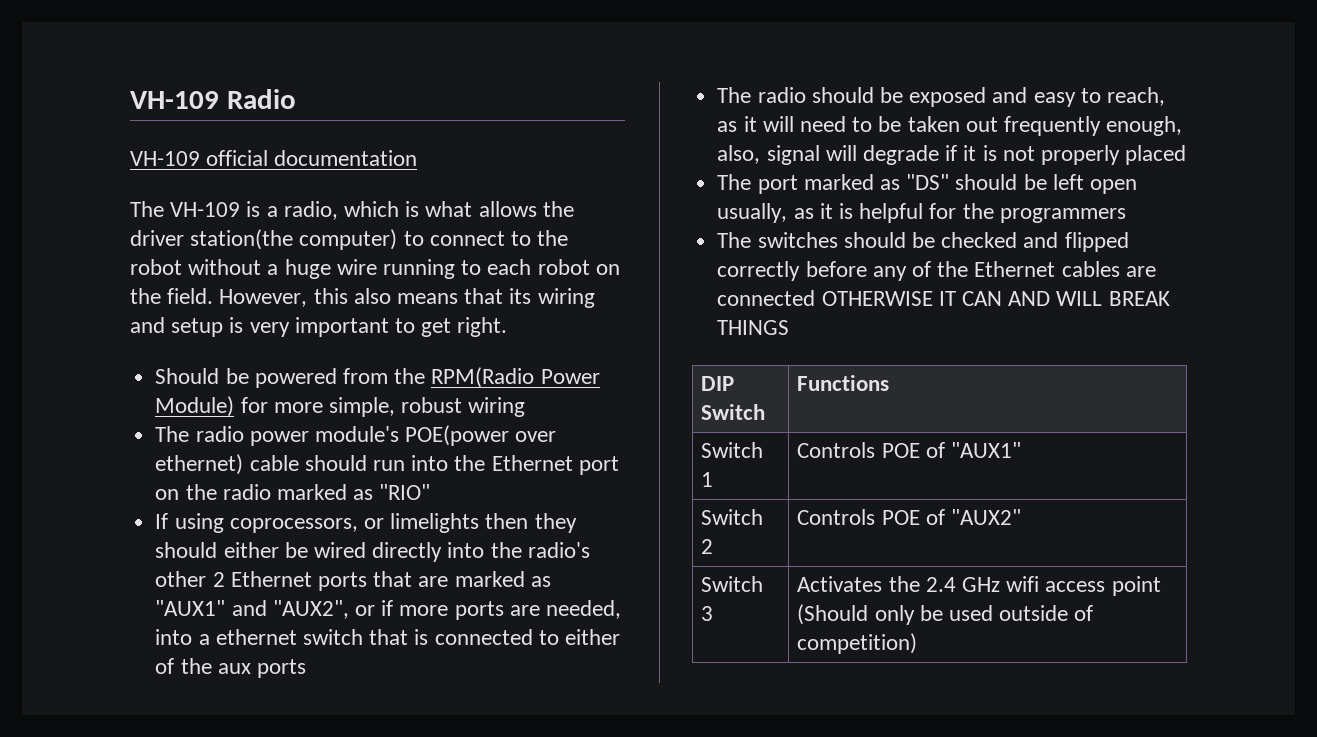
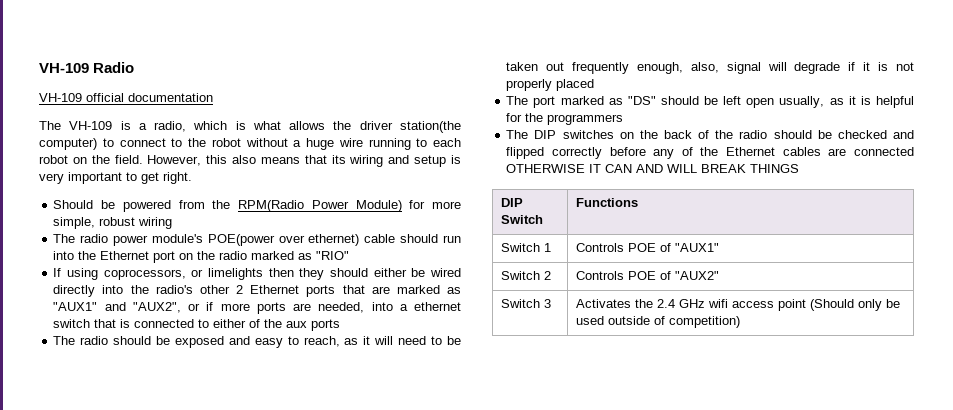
[757,232,838,248] switches -> [534,130,768,139] DIP switches on the back of the radio

